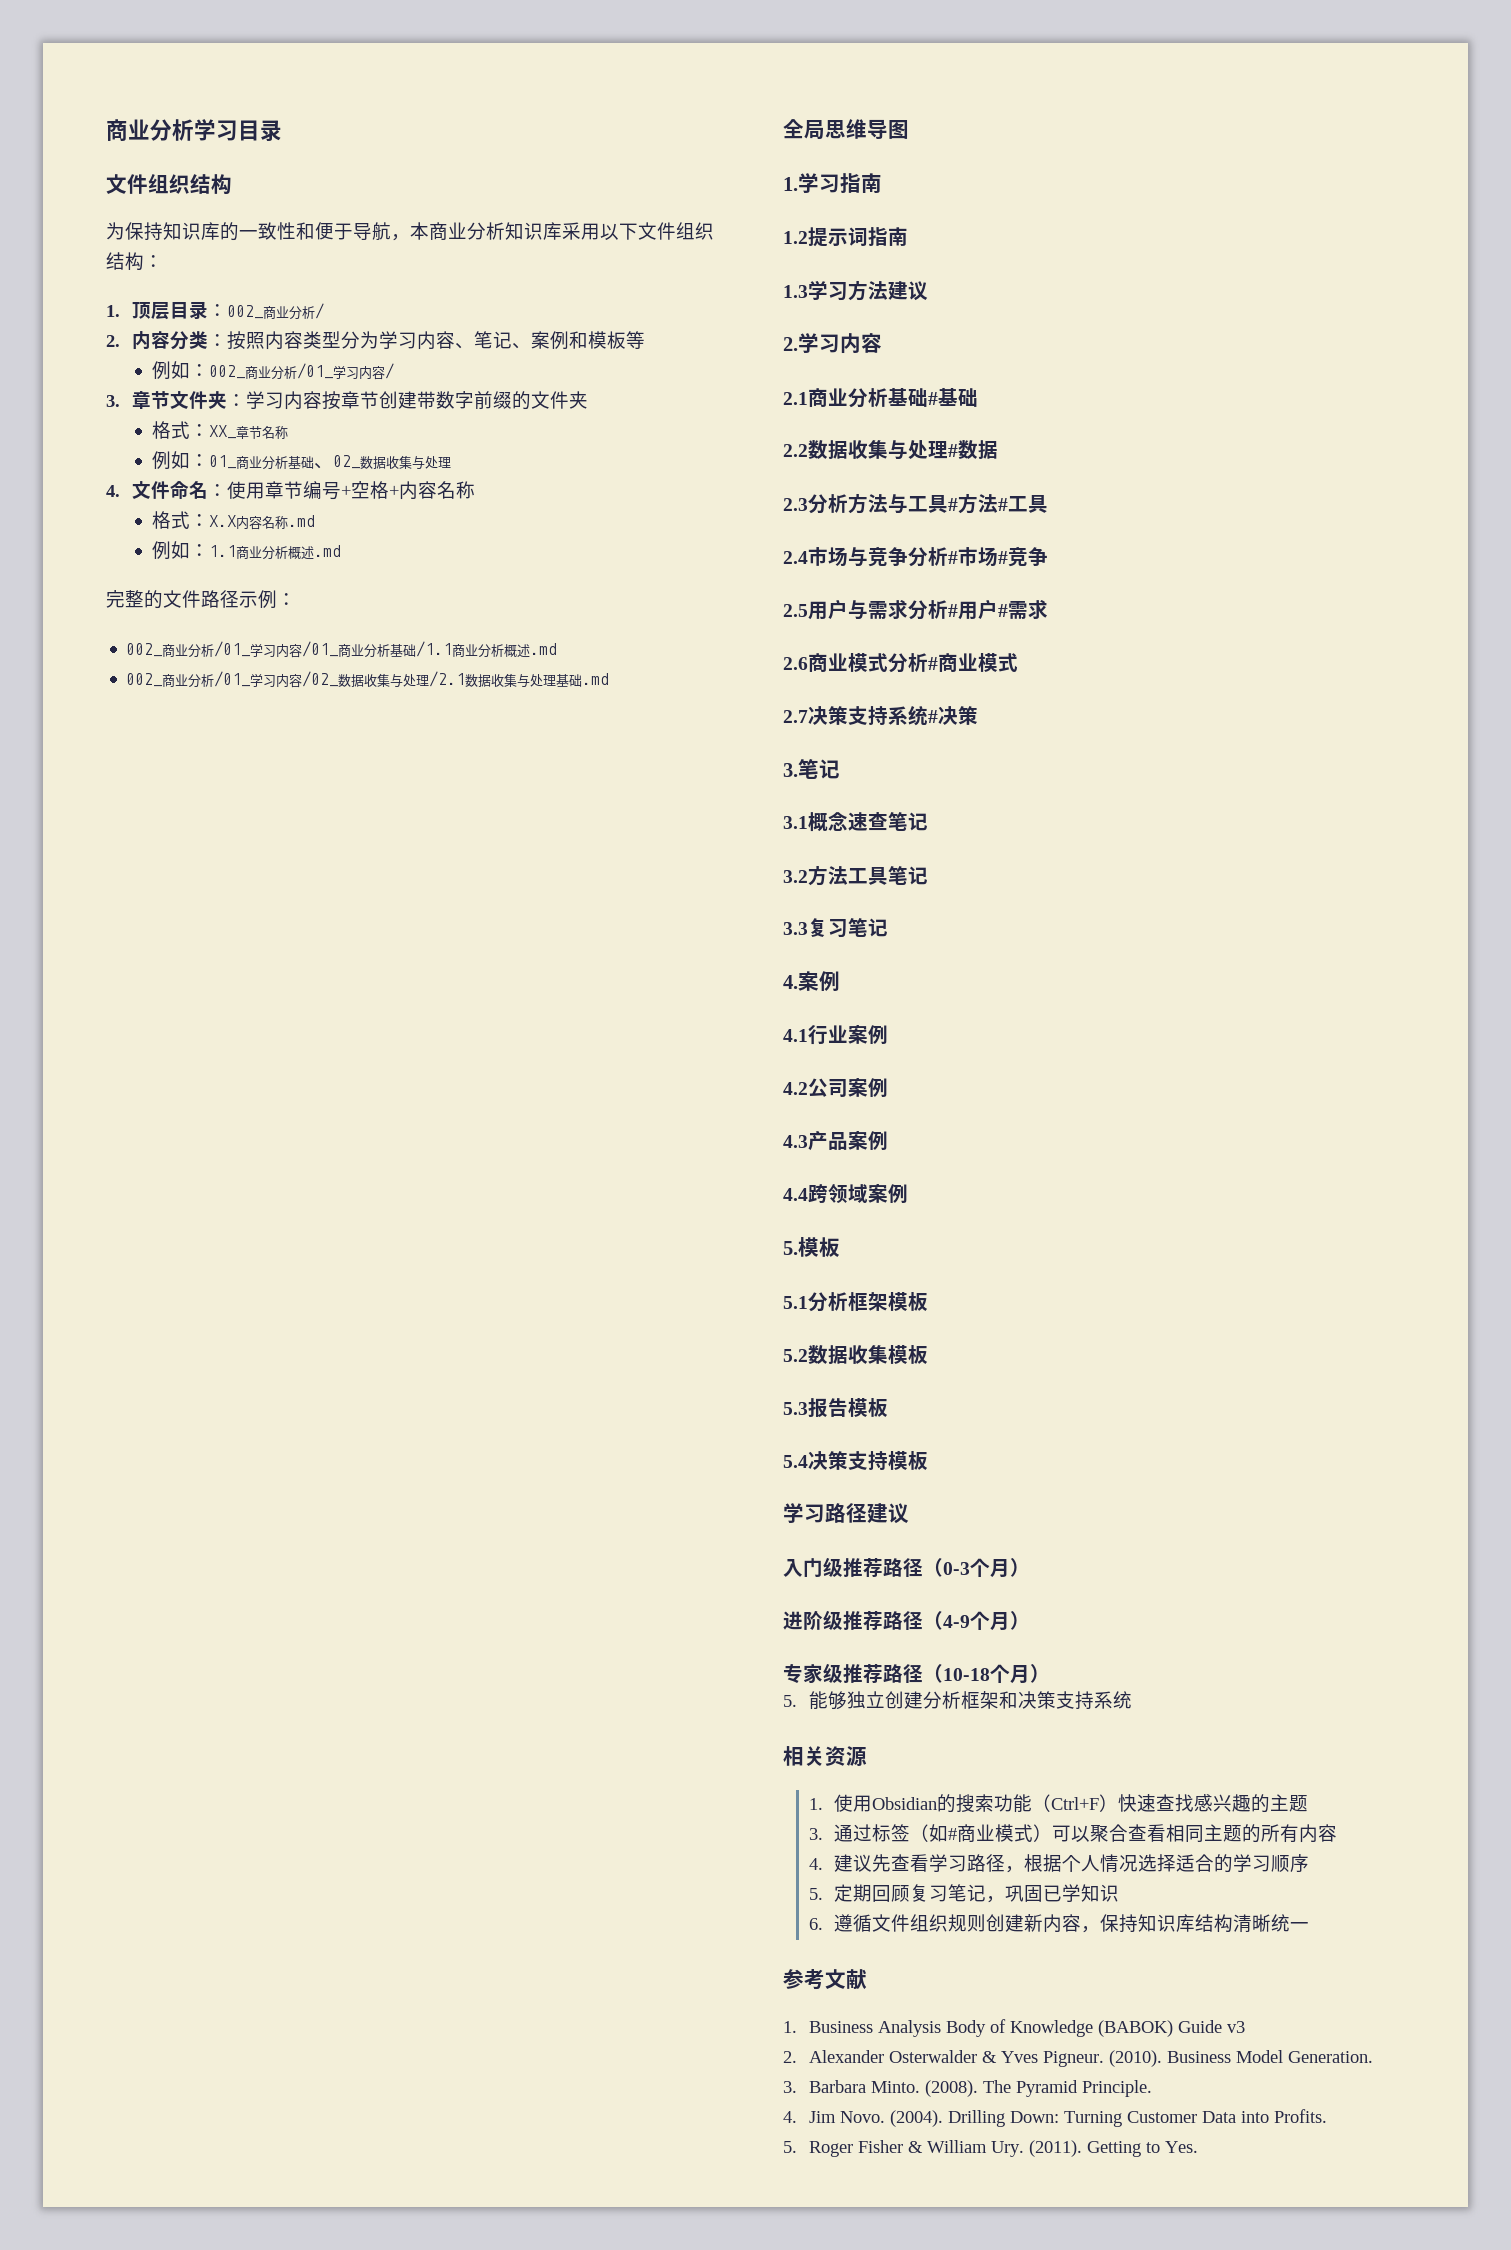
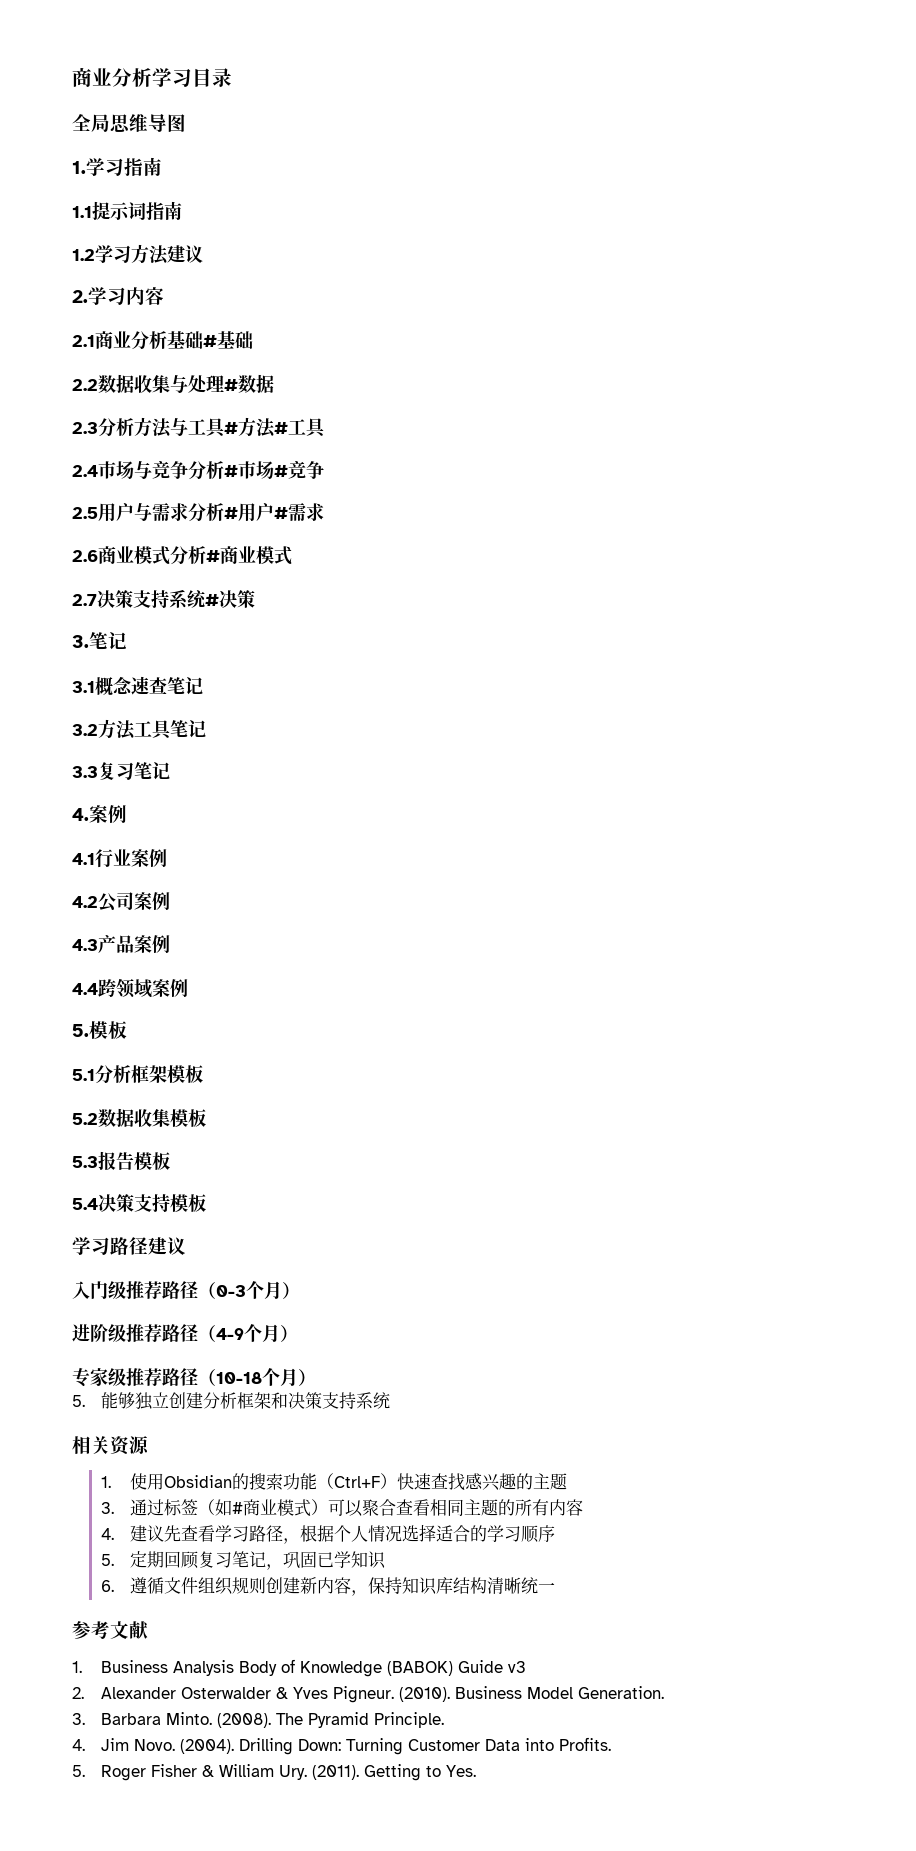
[106,174,232,195] [106,222,714,241] [106,252,163,271] [106,301,324,320] [106,331,645,350] [152,361,395,380] [106,391,588,410] [152,421,289,439] [152,451,452,470] [106,481,475,500] [152,511,316,530] [152,541,342,560] [106,590,296,609] [126,641,558,658] [126,671,610,688] // 文件组织结构 // 为保持知识库的一致性和便于导航，本商业分析知识库采用以下文件组织结构： // 1.顶层目录：002_商业分析/ // 2.内容分类：按照内容类型分为学习内容、笔记、案例和模板等 // 例如：002_商业分析/01_学习内容/ // 3.章节文件夹：学习内容按章节创建带数字前缀的文件夹 // 格式：XX_章节名称 // 例如：01_商业分析基础、02_数据收集与处理 // 4.文件命名：使用章节编号+空格+内容名称 // 格式：X.X内容名称.md // 例如：1.1商业分析概述.md // 完整的文件路径示例： // 002_商业分析/01_学习内容/01_商业分析基础/1.1商业分析概述.md // 002_商业分析/01_学习内容/02_数据收集与处理/2.1数据收集与处理基础.md -> (232, 77) none
[783,231,808,244] 1.2 -> [72,206,92,218] 1.1
[783,285,808,298] 1.3 -> [72,249,95,261] 1.2

